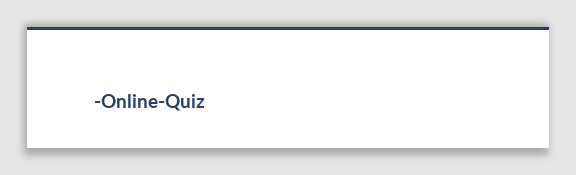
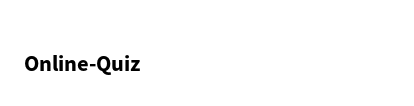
[94,94,205,111] -Online-Quiz -> [24,55,140,75] Online-Quiz

